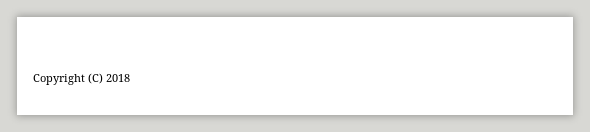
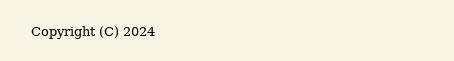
[106,74,130,82] 2018 -> [123,27,155,36] 2024

